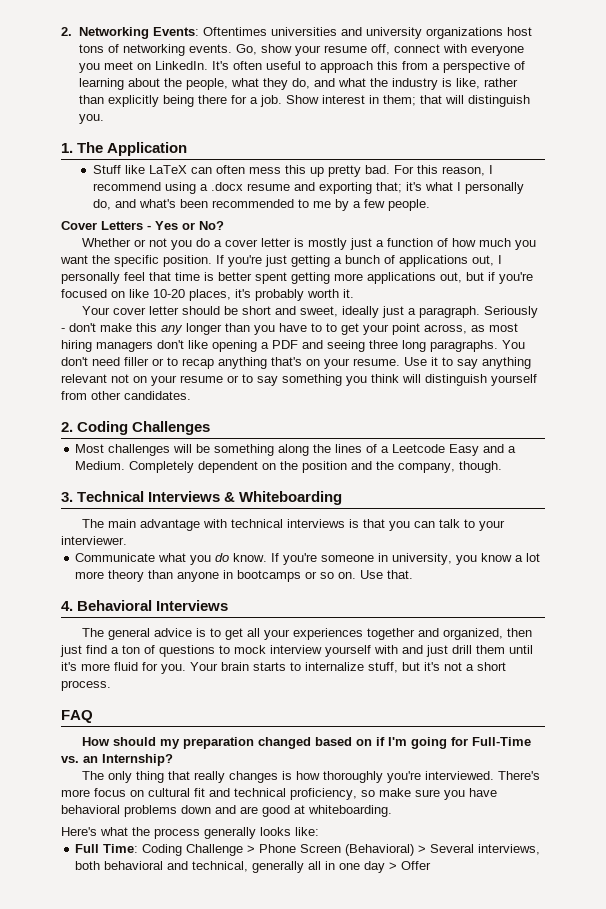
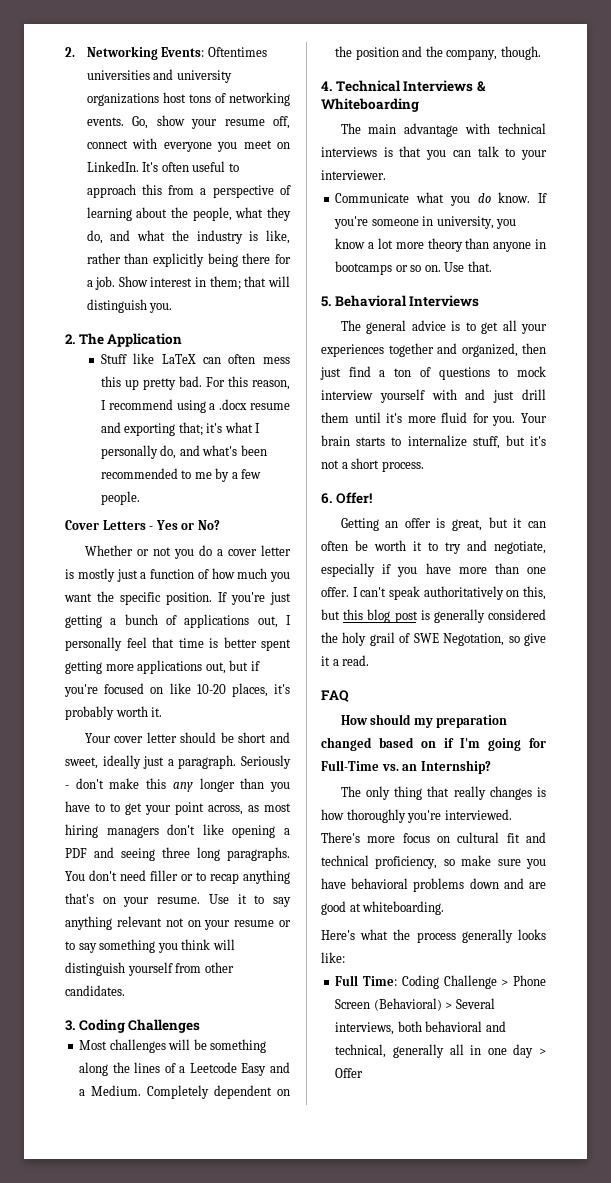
[61,143,73,153] 1. -> [65,334,75,344] 2.
[61,422,73,432] 2. -> [65,1020,75,1031] 3.
[61,492,73,502] 3. -> [321,81,332,91] 4.
[61,601,73,611] 4. -> [321,296,331,307] 5.
(111, 685) none -> [321,492,372,504] [340,517,546,531] [321,540,546,554] [321,563,546,577] [321,586,546,600] [321,609,546,623] [321,632,546,646] [321,655,370,666] // 6. Offer! // Getting an offer is great, but it can often be worth it to try and negotiate, especially if you have more than one offer. I can't speak authoritatively on this, but this blog post is generally considered the holy grail of SWE Negotation, so give it a read.

